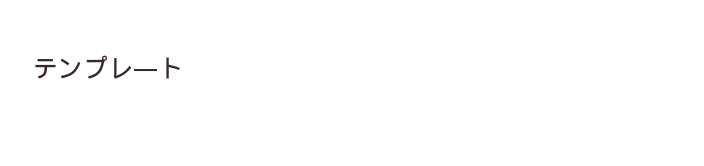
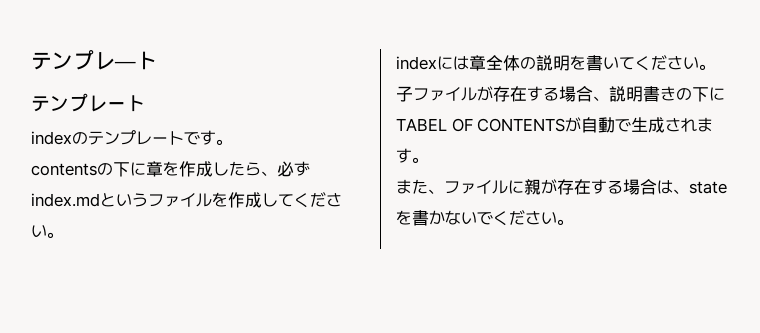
(183, 68) none -> [31,93,145,112] [31,130,232,145] [31,161,310,177] [31,192,342,208] [31,225,63,238] [396,55,715,71] [396,86,725,102] [396,117,714,133] [396,148,428,163] [396,179,727,195] [396,210,573,226] // テンプレート // indexのテンプレートです。 // contentsの下に章を作成したら、必ずindex.mdというファイルを作成してください。 // indexには章全体の説明を書いてください。子ファイルが存在する場合、説明書きの下にTABEL OF CONTENTSが自動で生成されます。 // また、ファイルに親が存在する場合は、stateを書かないでください。

